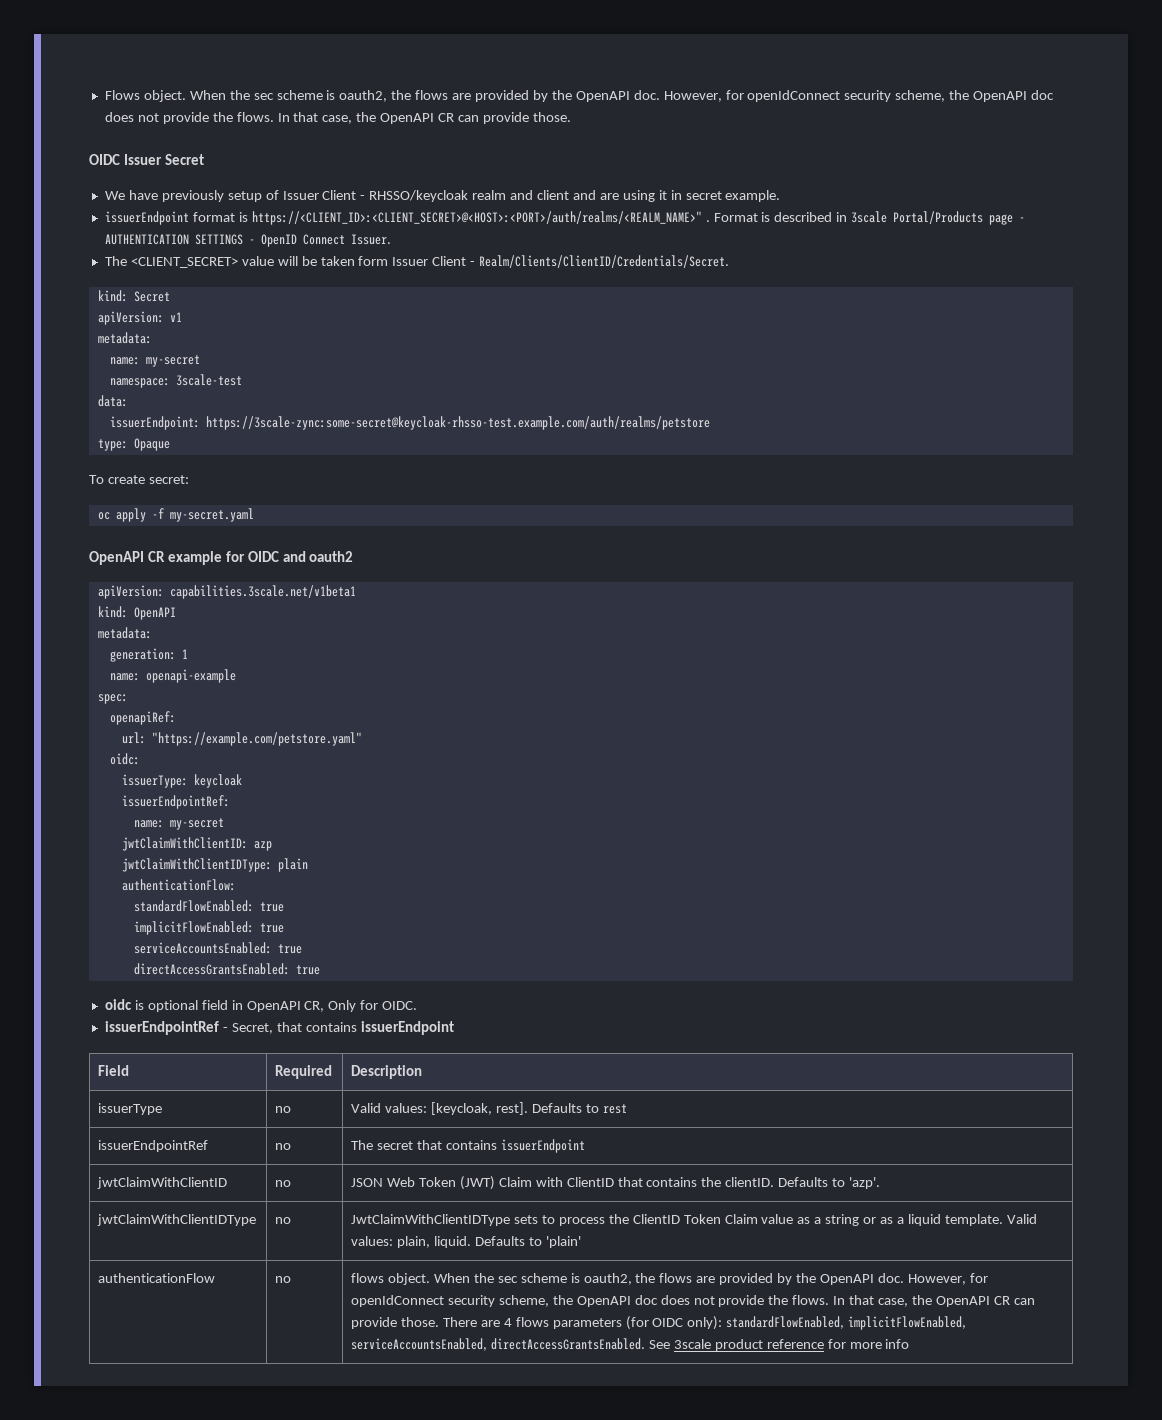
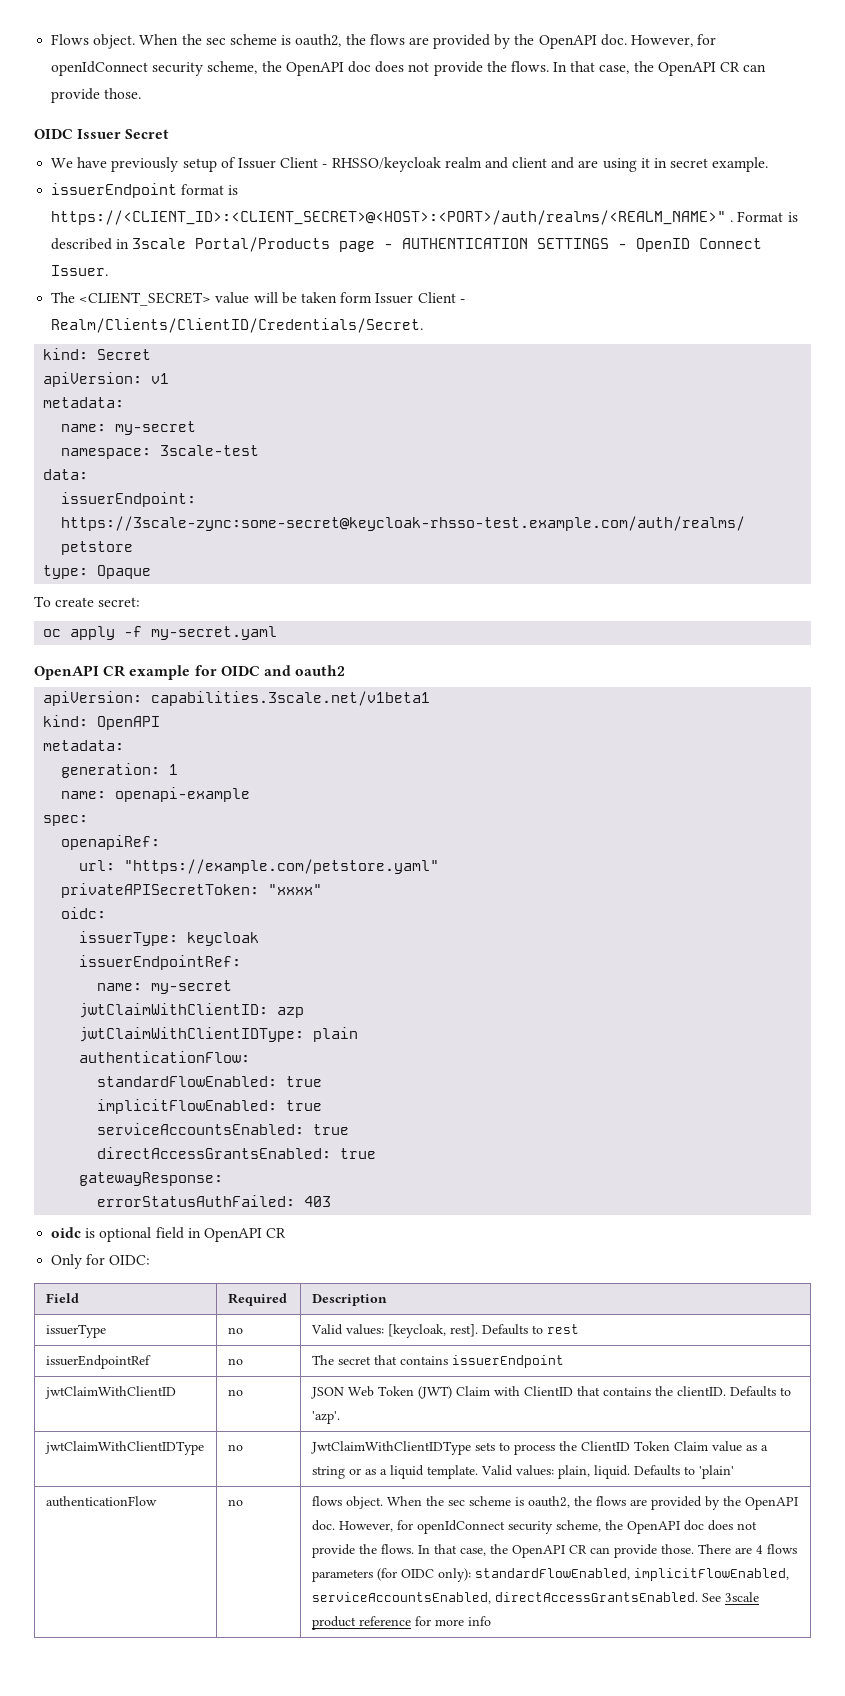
(362, 739) none -> [61,883,323,898] // privateAPISecretToken: "xxxx"
(320, 970) none -> [79,1172,224,1186] [97,1195,332,1207] // gatewayResponse: // errorStatusAuthFailed: 403
[304,1001,325,1012] CR, -> [266,1228,287,1238] CR //
[382,1001,418,1010] [104,1021,454,1035] OIDC. // issuerEndpointRef - Secret, that contains issuerEndpoint -> [109,1255,151,1265] OIDC:

